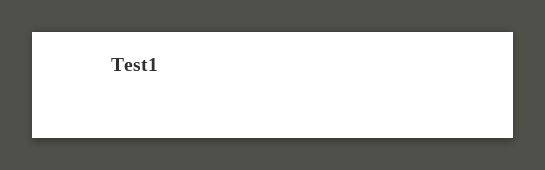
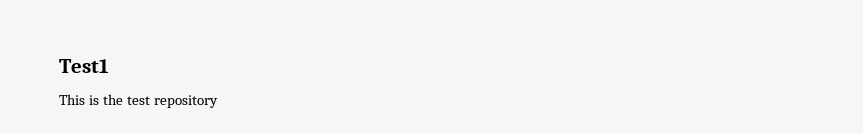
(158, 64) none -> [59,94,218,108] // This is the test repository

